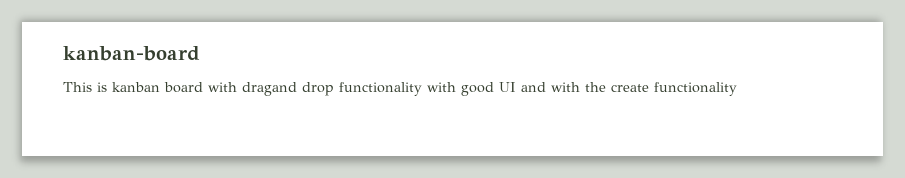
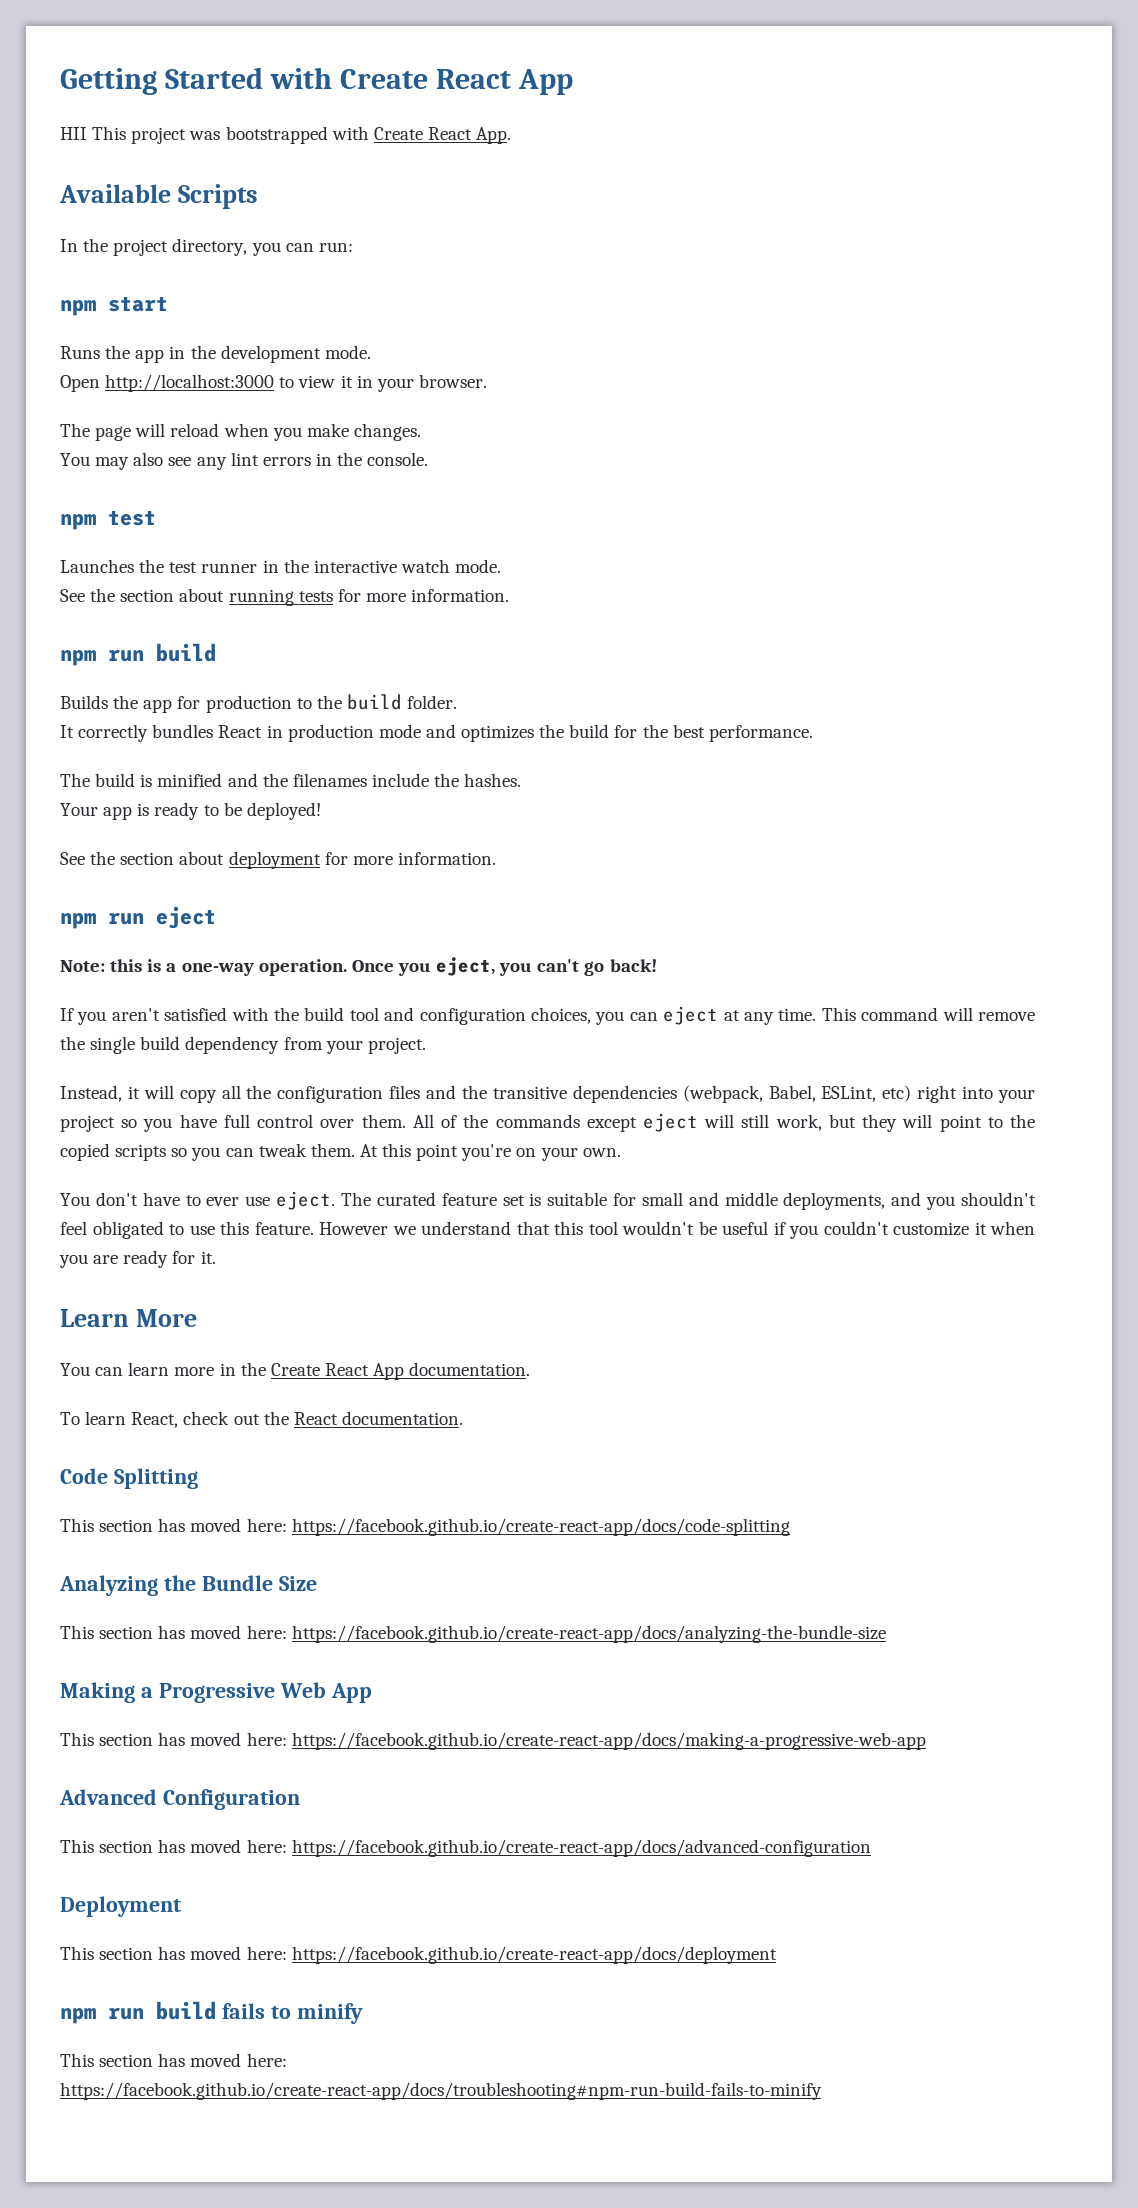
[63,46,200,61] [63,82,737,96] kanban-board // This is kanban board with dragand drop functionality with good UI and with the create functionality -> [60,67,573,95] [60,126,512,144] [59,184,258,209] [60,238,353,256] [60,296,168,316] [60,345,371,363] [60,374,487,392] [60,423,421,441] [60,452,429,470] [60,510,156,530] [60,559,502,573] [60,588,510,606] [60,643,216,666] [60,694,458,713] [60,724,813,742] [60,773,522,787] [60,802,321,820] [60,851,496,869] [60,906,216,929] [60,957,657,976] [60,1006,1035,1025] [60,1036,426,1054] [60,1085,1036,1103] [60,1113,1036,1132] [60,1143,621,1161] [60,1191,1037,1210] [60,1221,1035,1239] [59,1250,216,1268] [60,1309,197,1327] [60,1362,531,1380] [60,1411,463,1428] [60,1468,198,1489] [60,1518,790,1536] [59,1575,317,1596] [60,1625,886,1643] [60,1682,372,1703] [60,1732,926,1750] [59,1789,300,1810] [60,1839,871,1857] [60,1896,181,1917] [60,1946,777,1964] [60,2001,363,2024] [60,2053,287,2067] [60,2082,822,2100] Getting Started with Create React App // HII This project was bootstrapped with Create React App. // Available Scripts // In the project directory, you can run: // npm start // Runs the app in the development mode. // Open http://localhost:3000 to view it in your browser. // The page will reload when you make changes. // You may also see any lint errors in the console. // npm test // Launches the test runner in the interactive watch mode. // See the section about running tests for more information. // npm run build // Builds the app for production to the build folder. // It correctly bundles React in production mode and optimizes the build for the best performance. // The build is minified and the filenames include the hashes. // Your app is ready to be deployed! // See the section about deployment for more information. // npm run eject // Note: this is a one-way operation. Once you eject, you can't go back! // If you aren't satisfied with the build tool and configuration choices, you can eject at any time. This command will remove the single build dependency from your project. // Instead, it will copy all the configuration files and the transitive dependencies (webpack, Babel, ESLint, etc) right into your project so you have full control over them. All of the commands except eject will still work, but they will point to the copied scripts so you can tweak them. At this point you're on your own. // You don't have to ever use eject. The curated feature set is suitable for small and middle deployments, and you shouldn't feel obligated to use this feature. However we understand that this tool wouldn't be useful if you couldn't customize it when you are ready for it. // Learn More // You can learn more in the Create React App documentation. // To learn React, check out the React documentation. // Code Splitting // This section has moved here: https://facebook.github.io/create-react-app/docs/code-splitting // Analyzing the Bundle Size // This section has moved here: https://facebook.github.io/create-react-app/docs/analyzing-the-bundle-size // Making a Progressive Web App // This section has moved here: https://facebook.github.io/create-react-app/docs/making-a-progressive-web-app // Advanced Configuration // This section has moved here: https://facebook.github.io/create-react-app/docs/advanced-configuration // Deployment // This section has moved here: https://facebook.github.io/create-react-app/docs/deployment // npm run build fails to minify // This section has moved here: https://facebook.github.io/create-react-app/docs/troubleshooting#npm-run-build-fails-to-minify

